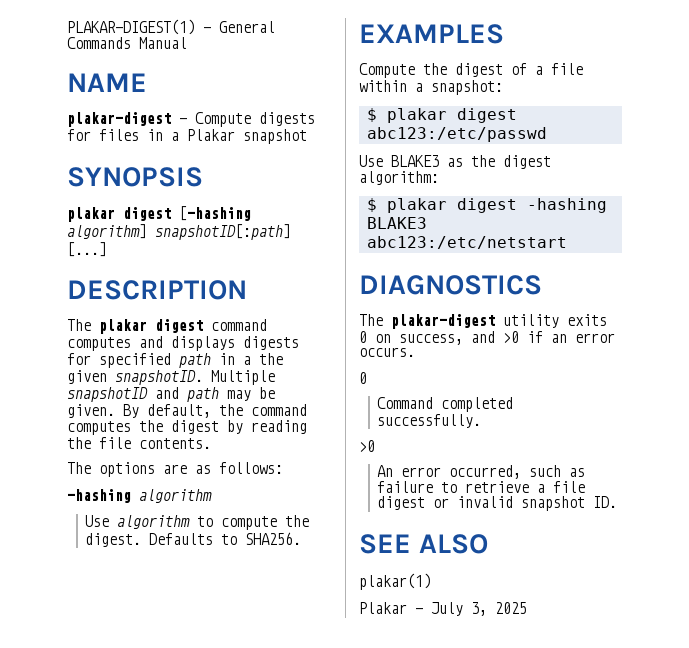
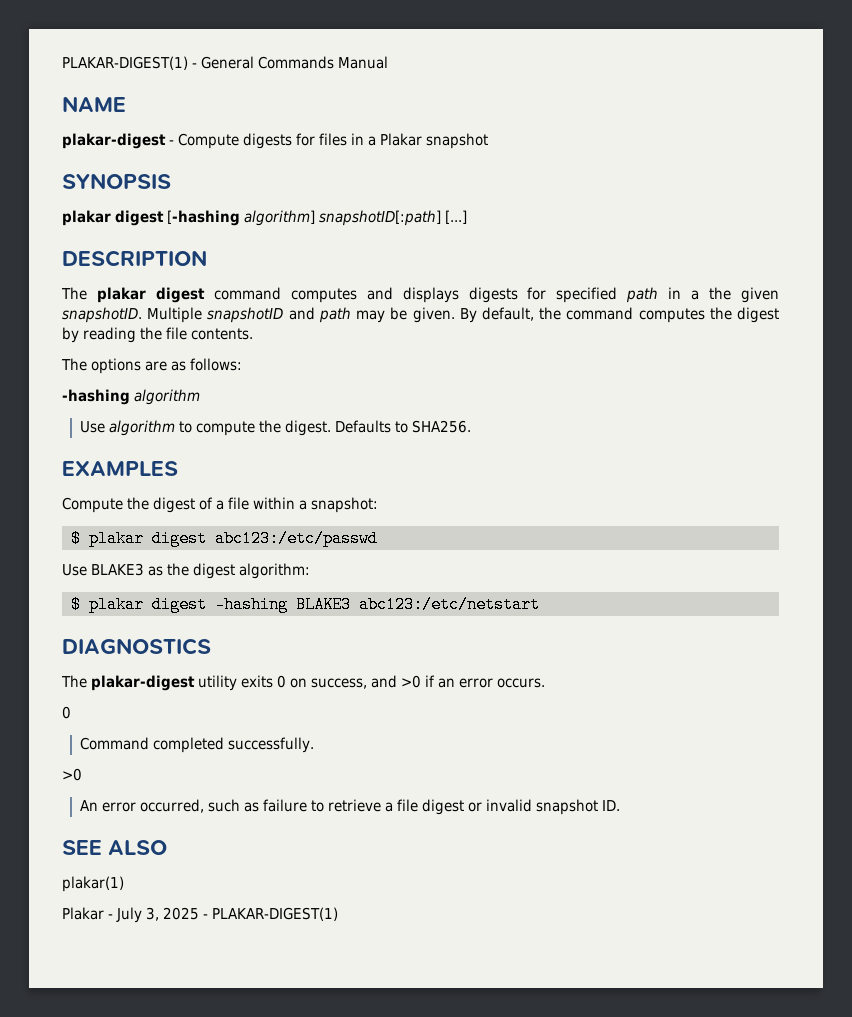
(527, 608) none -> [203,907,338,921] - PLAKAR-DIGEST(1)

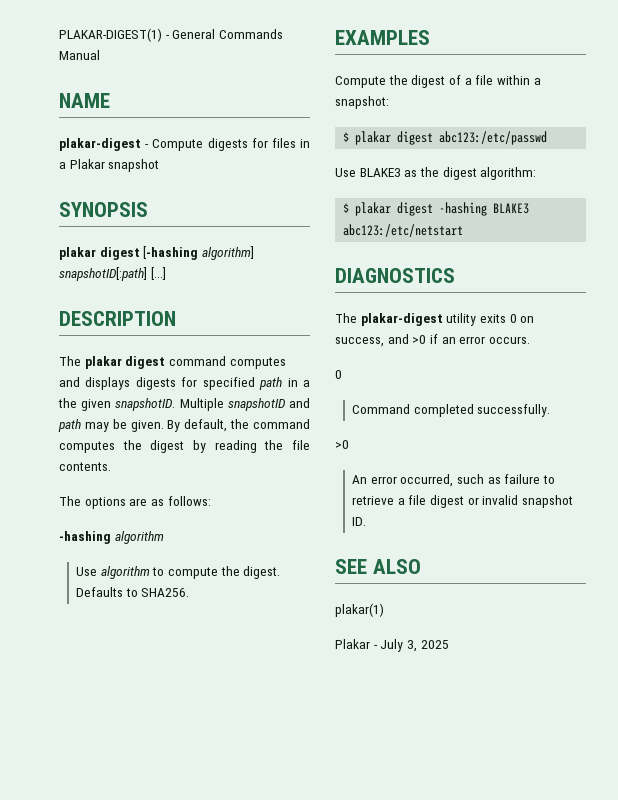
[203,907,338,921] - PLAKAR-DIGEST(1) -> (449, 644) none

